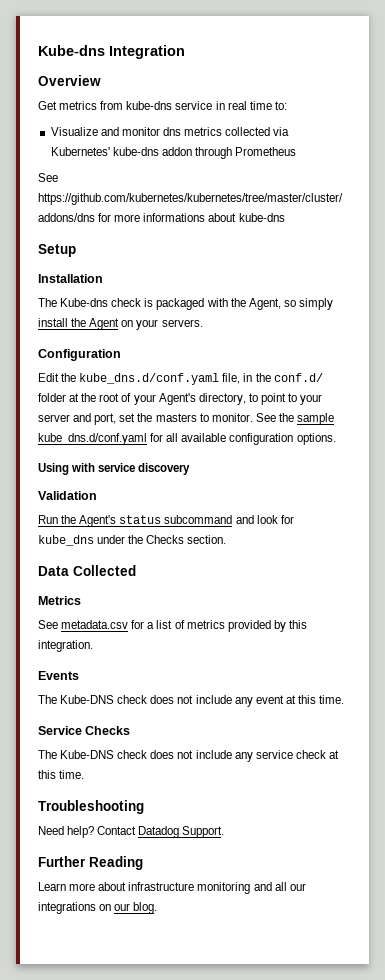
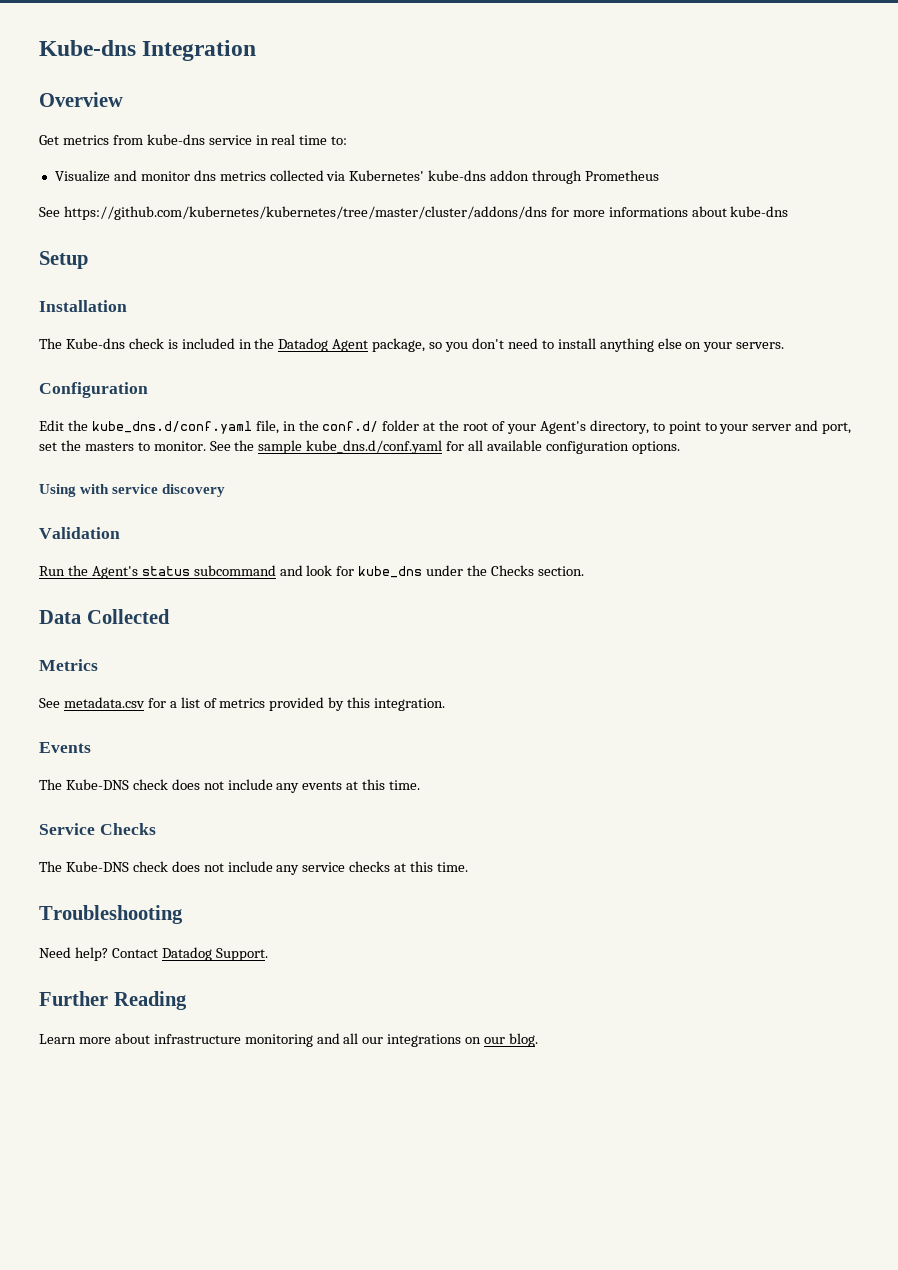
[156,298,333,310] [38,318,120,330] packaged with the Agent, so simply install the Agent -> [181,338,682,352] included in the Datadog Agent package, so you don't need to install anything else
[255,695,284,704] event -> [302,781,343,790] events
[295,750,326,759] check -> [349,861,391,872] checks

